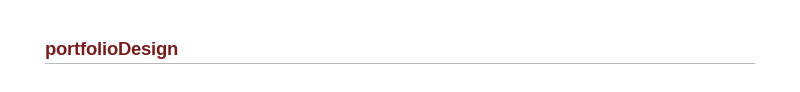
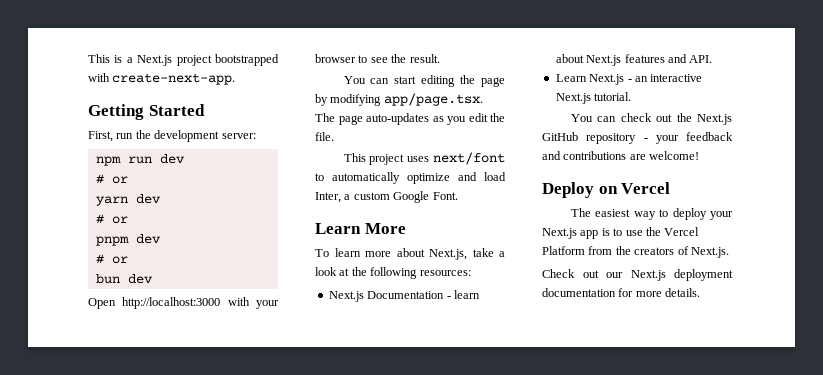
[45,42,178,59] portfolioDesign -> [88,54,279,66] [88,73,236,85] [88,104,205,120] [88,130,256,142] [95,154,185,166] [95,174,128,184] [95,194,161,206] [95,214,128,224] [95,234,161,246] [95,254,128,264] [95,274,153,284] [88,297,279,309] [315,54,440,63] [343,75,505,87] [315,93,483,106] [315,113,505,125] [315,132,334,141] [343,152,505,165] [315,172,506,184] [315,191,458,203] [315,223,406,234] [315,248,505,260] [315,267,471,279] [328,290,480,302] [555,54,713,66] [555,74,703,85] [555,92,632,104] [570,113,732,125] [542,132,733,144] [542,151,700,160] [542,182,671,198] [570,208,733,220] [542,227,700,239] [542,246,729,258] [542,269,733,281] [542,288,701,297] This is a Next.js project bootstrapped with create-next-app. // Getting Started // First, run the development server: // npm run dev // # or // yarn dev // # or // pnpm dev // # or // bun dev // Open http://localhost:3000 with your browser to see the result. // You can start editing the page by modifying app/page.tsx. The page auto-updates as you edit the file. // This project uses next/font to automatically optimize and load Inter, a custom Google Font. // Learn More // To learn more about Next.js, take a look at the following resources: // Next.js Documentation - learn about Next.js features and API. // Learn Next.js - an interactive Next.js tutorial. // You can check out the Next.js GitHub repository - your feedback and contributions are welcome! // Deploy on Vercel // The easiest way to deploy your Next.js app is to use the Vercel Platform from the creators of Next.js. // Check out our Next.js deployment documentation for more details.

